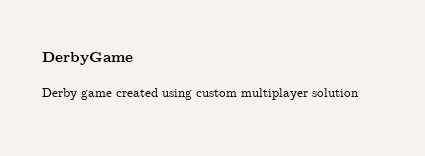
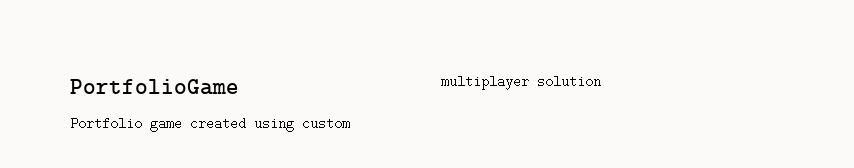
[42,52,133,65] [42,88,77,100] DerbyGame // Derby -> [70,79,239,95] [70,117,142,130] PortfolioGame // Portfolio

